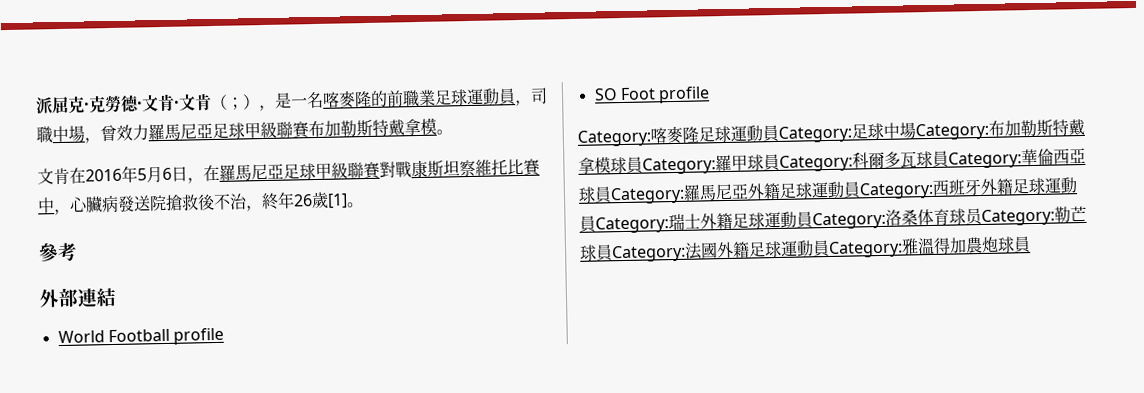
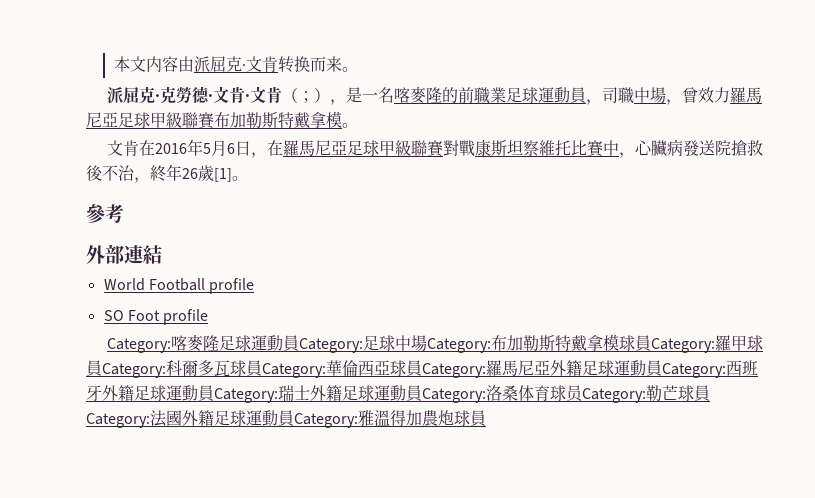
(35, 106) none -> [113,56,358,73] 本文内容由派屈克·文肯转换而来。 //

